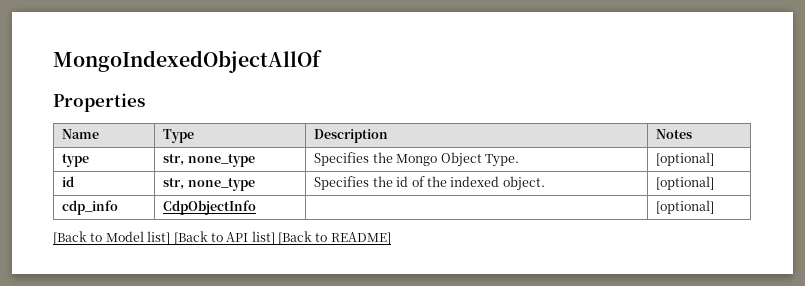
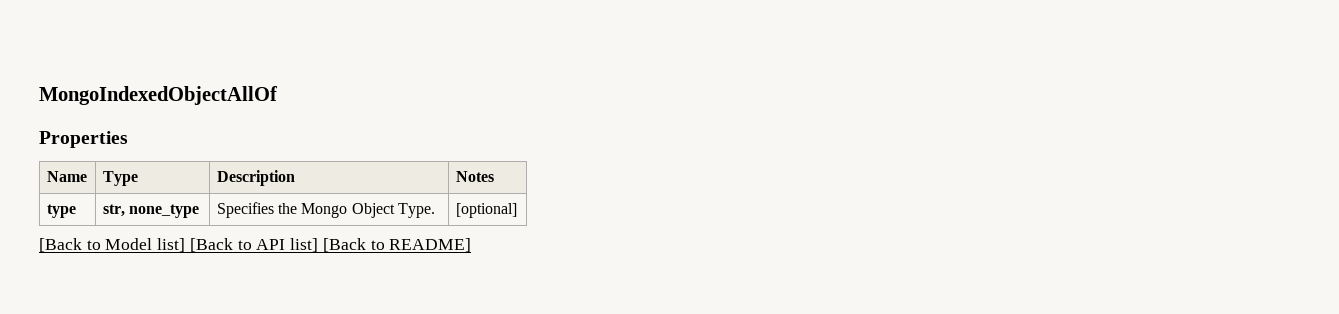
[62,176,75,187] [163,178,255,191] [314,176,545,191] [656,176,715,190] [62,200,119,215] [163,200,257,215] [656,200,715,214] // id | str, none_type | Specifies the id of the indexed object. | [optional] // cdp_info | CdpObjectInfo | | [optional] -> (517, 210) none

